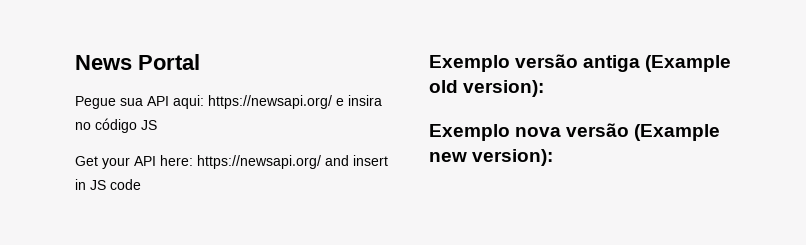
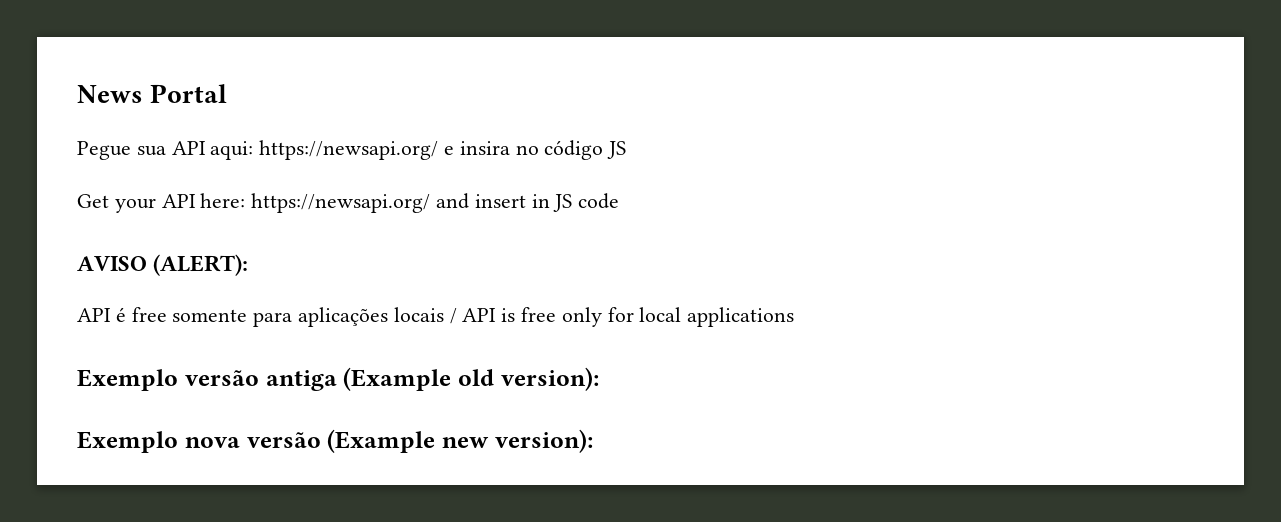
(141, 184) none -> [77,254,249,276] [77,307,795,327] // AVISO (ALERT): // API é free somente para aplicações locais / API is free only for local applications

